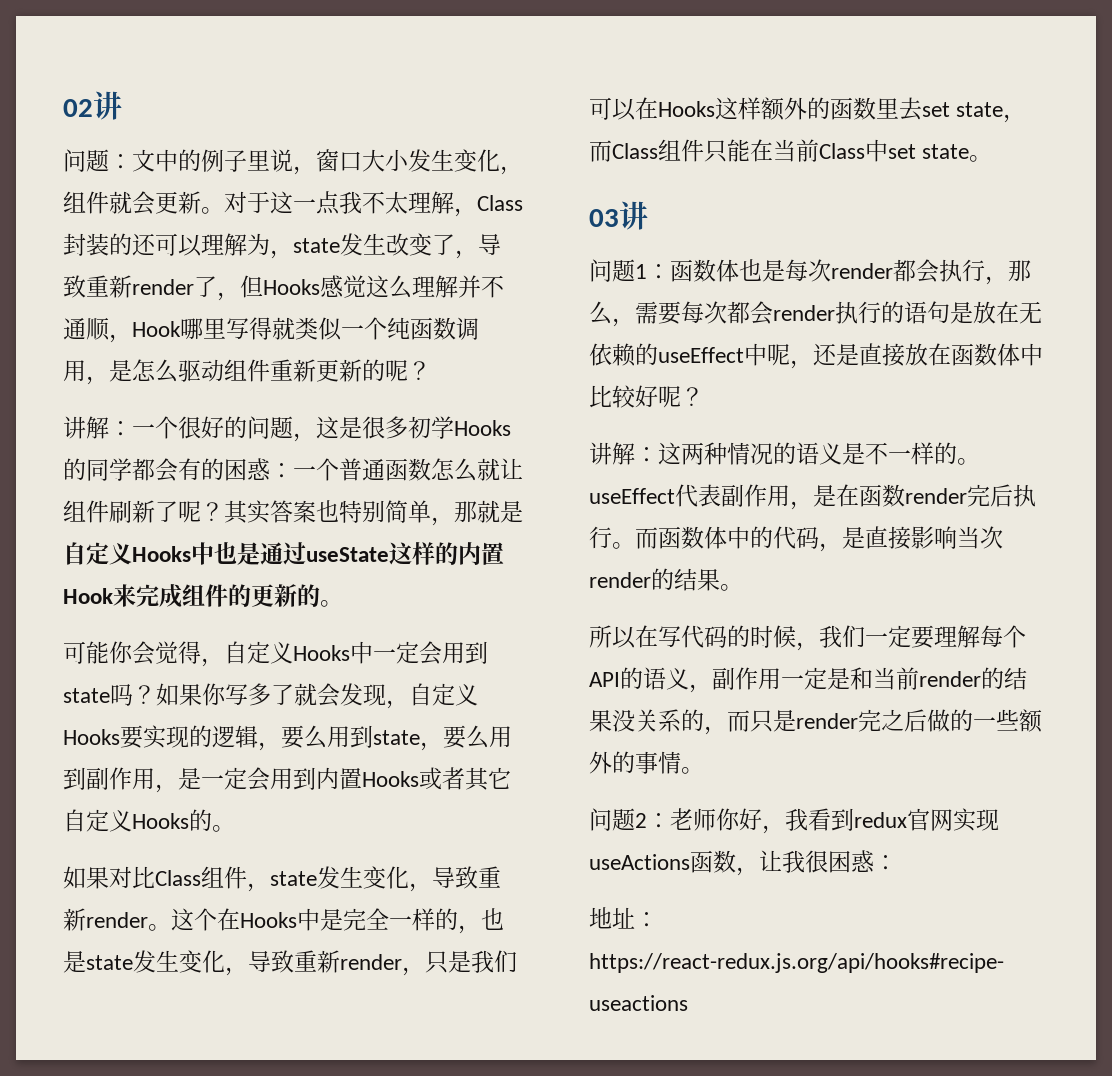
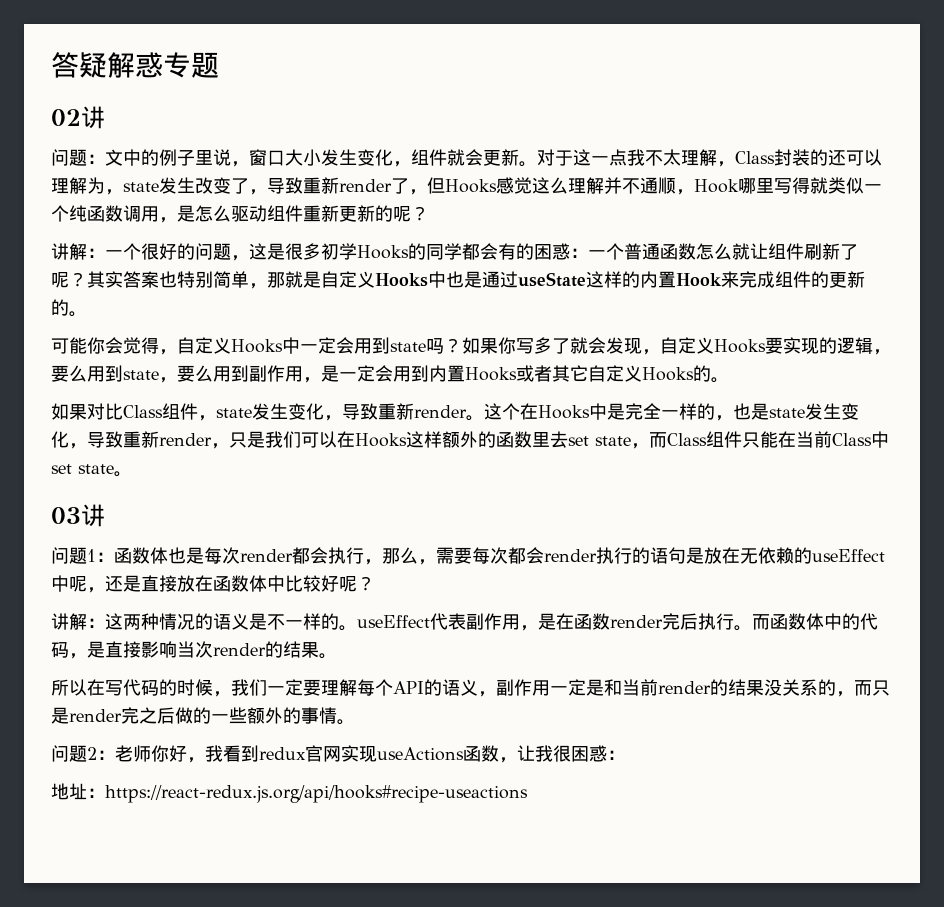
(63, 108) none -> [51,52,219,78] 答疑解惑专题 //

